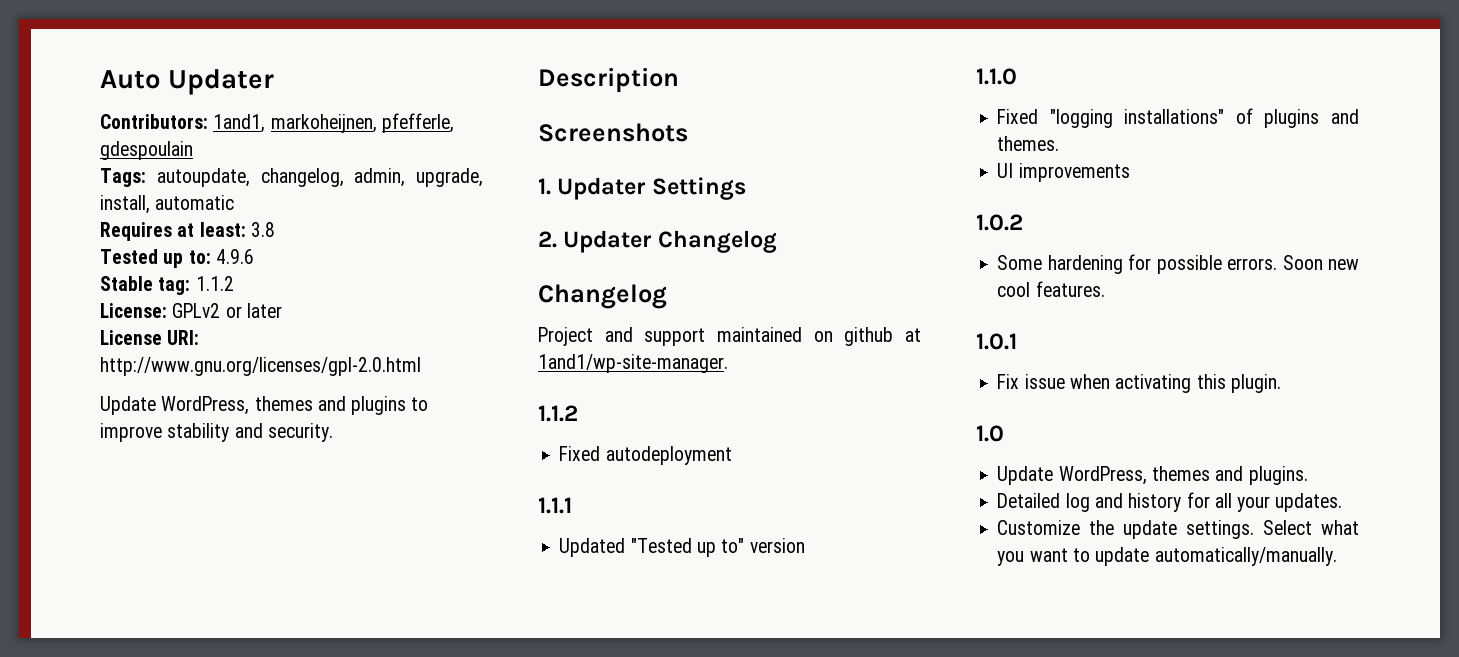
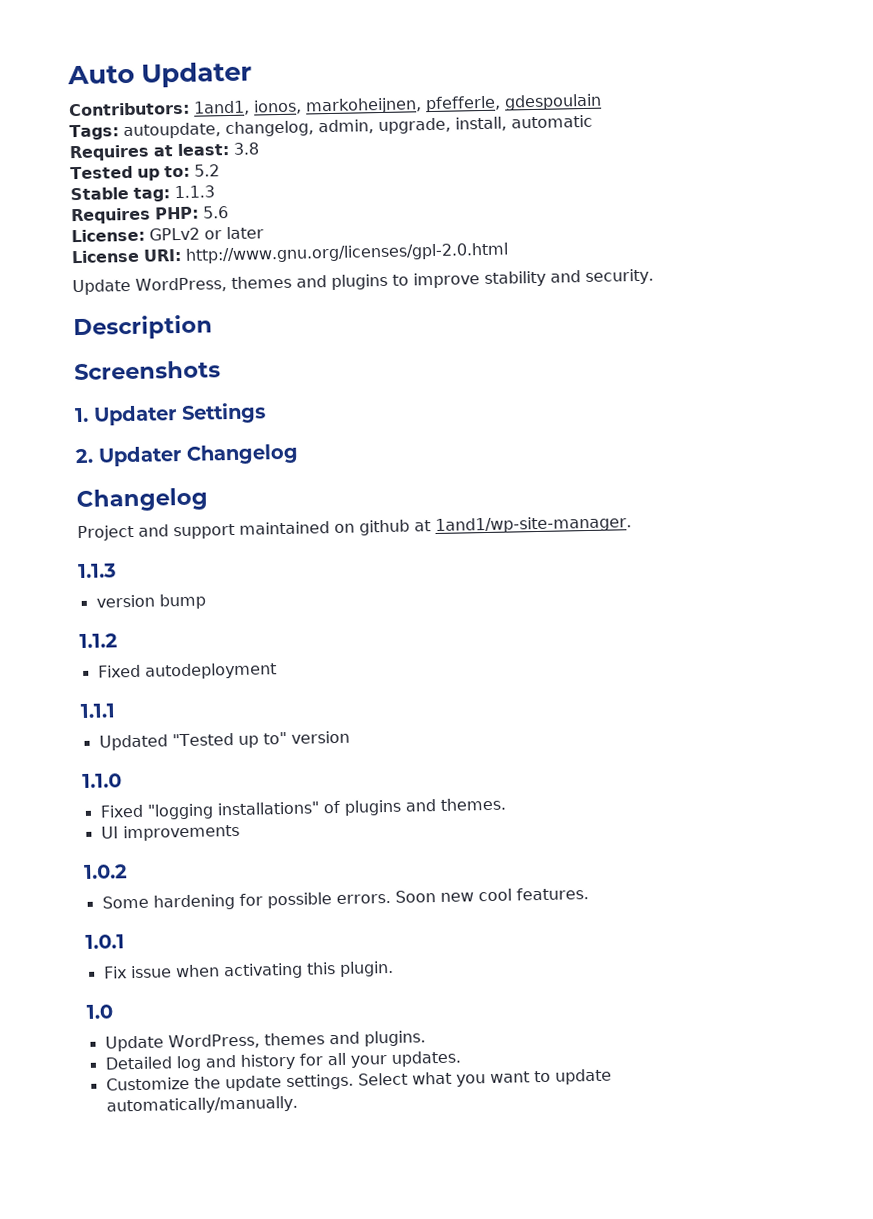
(266, 123) none -> [253,99,302,115] ionos,
[215,249,254,264] 4.9.6 -> [193,164,220,177] 5.2
[195,276,234,291] 1.1.2 -> [174,185,215,199] [71,206,229,225] 1.1.3 // Requires PHP: 5.6
(728, 363) none -> [78,563,117,579] [95,593,206,610] // 1.1.3 // version bump

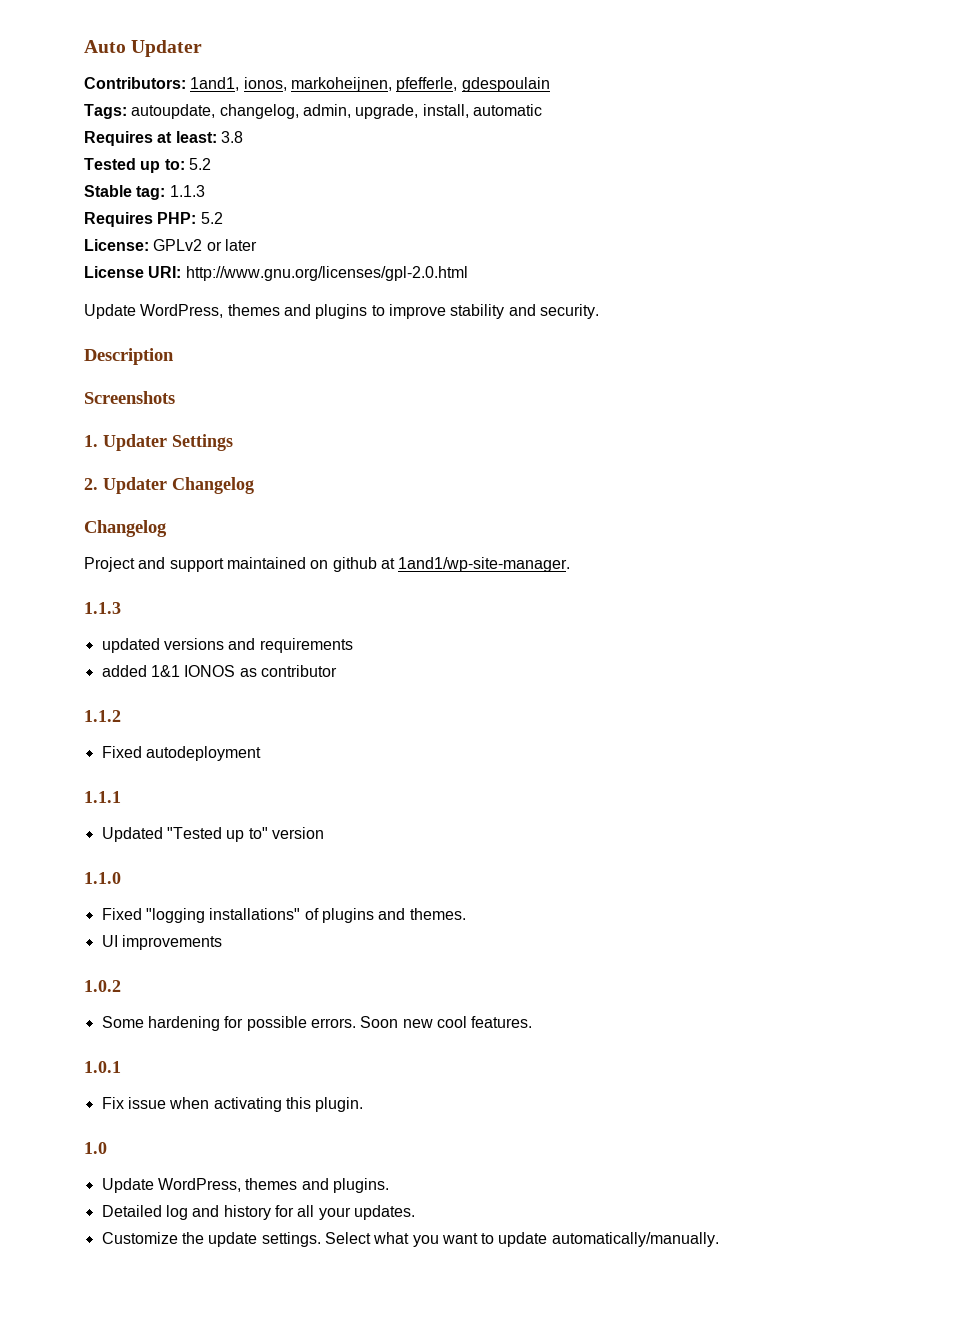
[203,206,229,219] 5.6 -> [200,212,223,224] 5.2
[95,593,206,610] version bump -> [101,638,353,653] [101,665,337,677] updated versions and requirements // added 1&1 IONOS as contributor

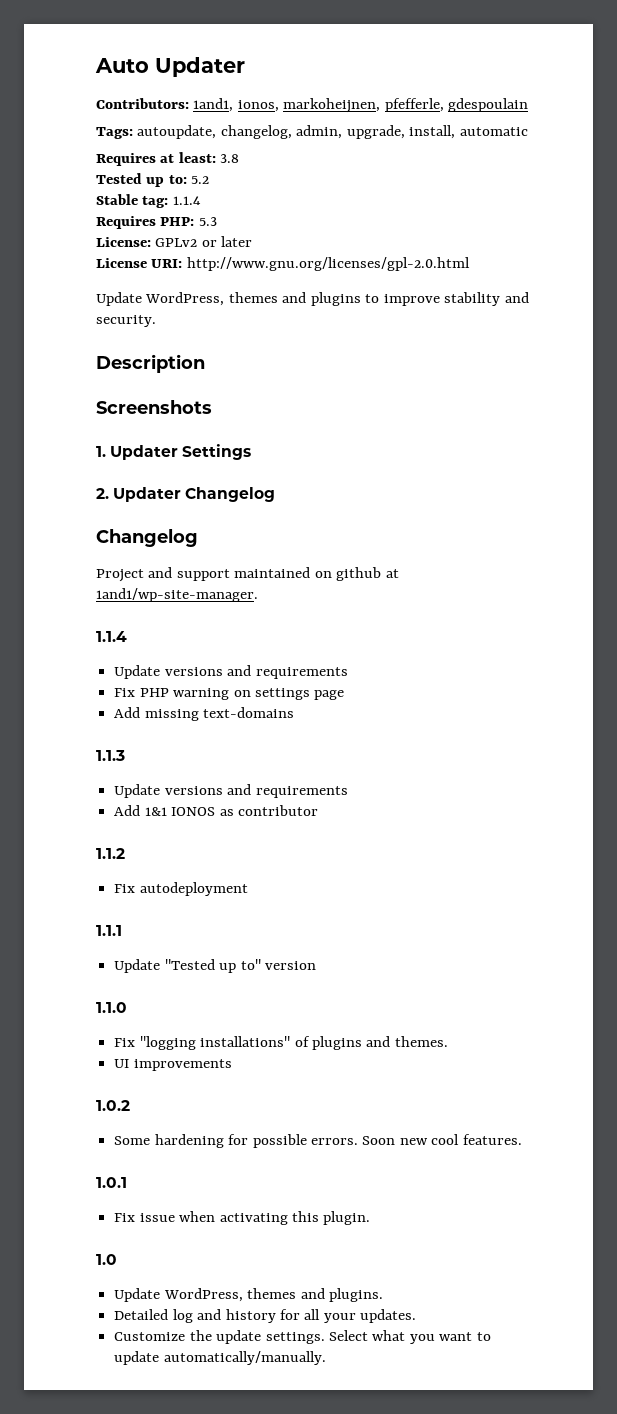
[169,185,205,197] 1.1.3 -> [172,196,201,205] 1.1.4
[200,212,223,224] 5.2 -> [198,217,217,226] 5.3
[84,602,121,614] [101,638,353,653] [101,665,147,677] 1.1.3 // updated versions and requirements // added -> [96,631,127,642] [114,665,348,679] [114,688,345,700] [114,707,295,721] [96,750,125,761] [114,784,348,798] [114,805,141,816] 1.1.4 // Update versions and requirements // Fix PHP warning on settings page // Add missing text-domains // 1.1.3 // Update versions and requirements // Add
[101,746,142,758] Fixed -> [114,884,136,893] Fix
[101,827,163,842] Updated -> [114,959,161,973] Update
[101,908,142,920] Fixed -> [114,1038,136,1047] Fix

